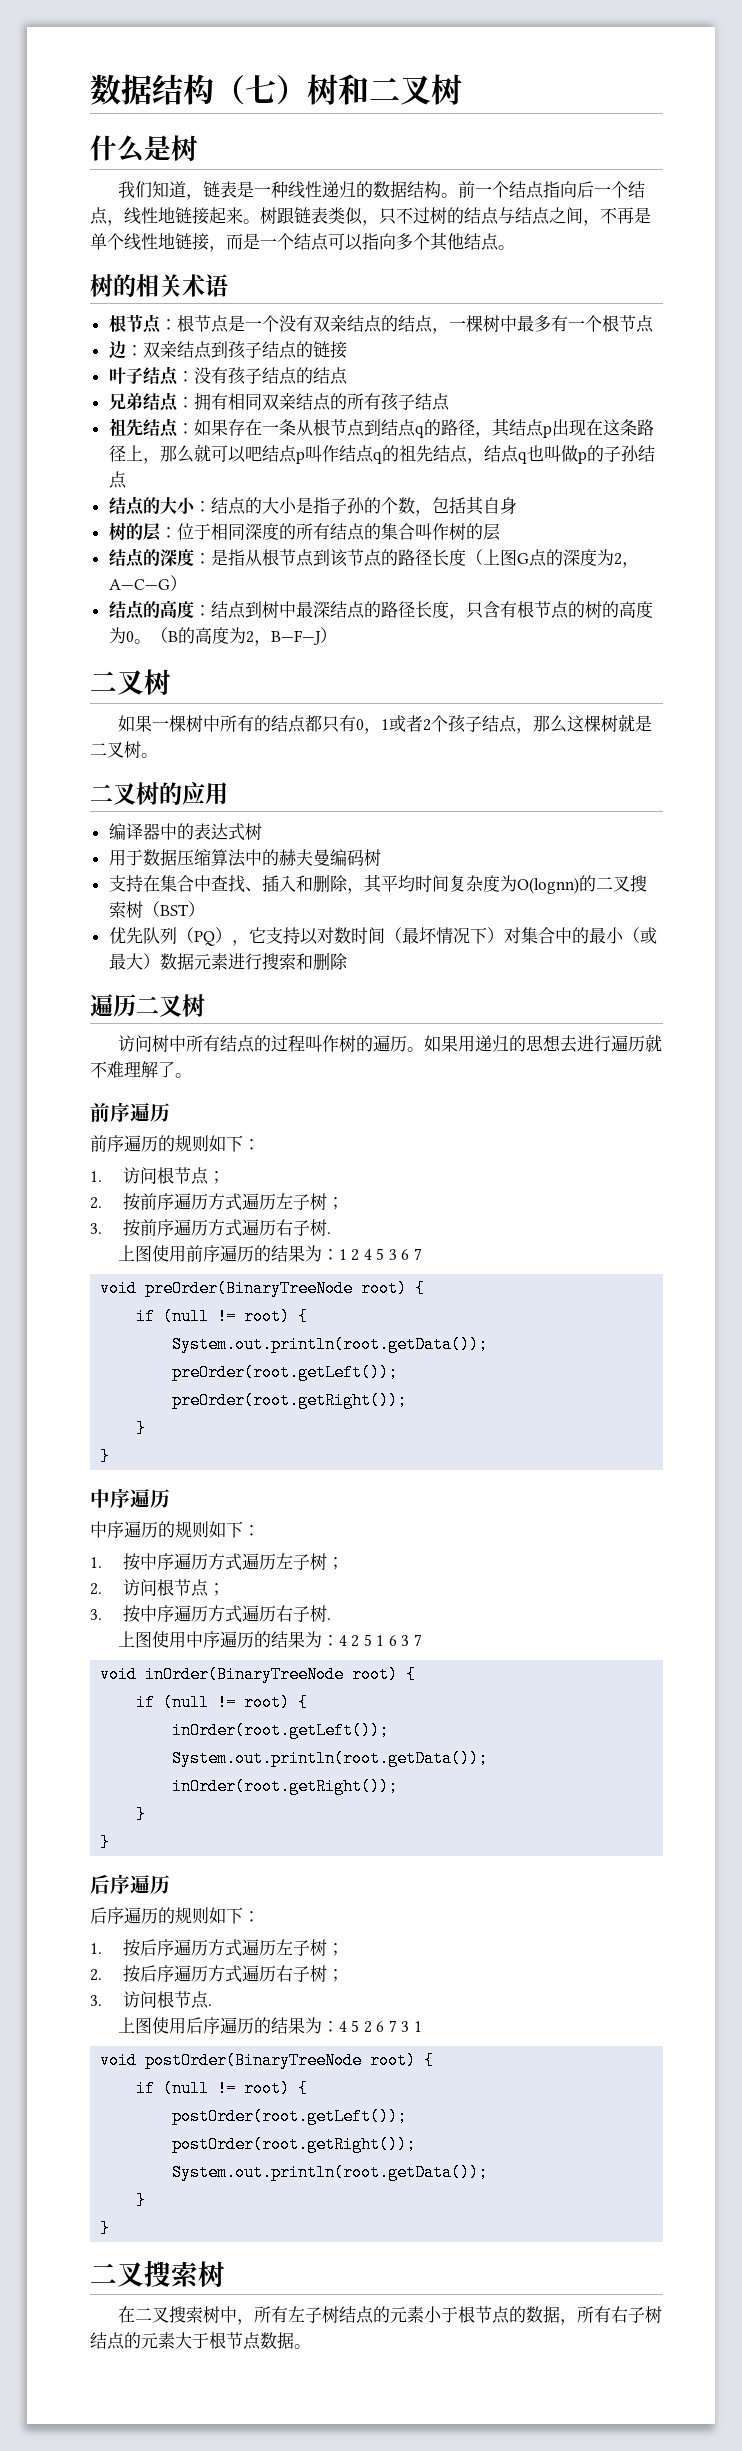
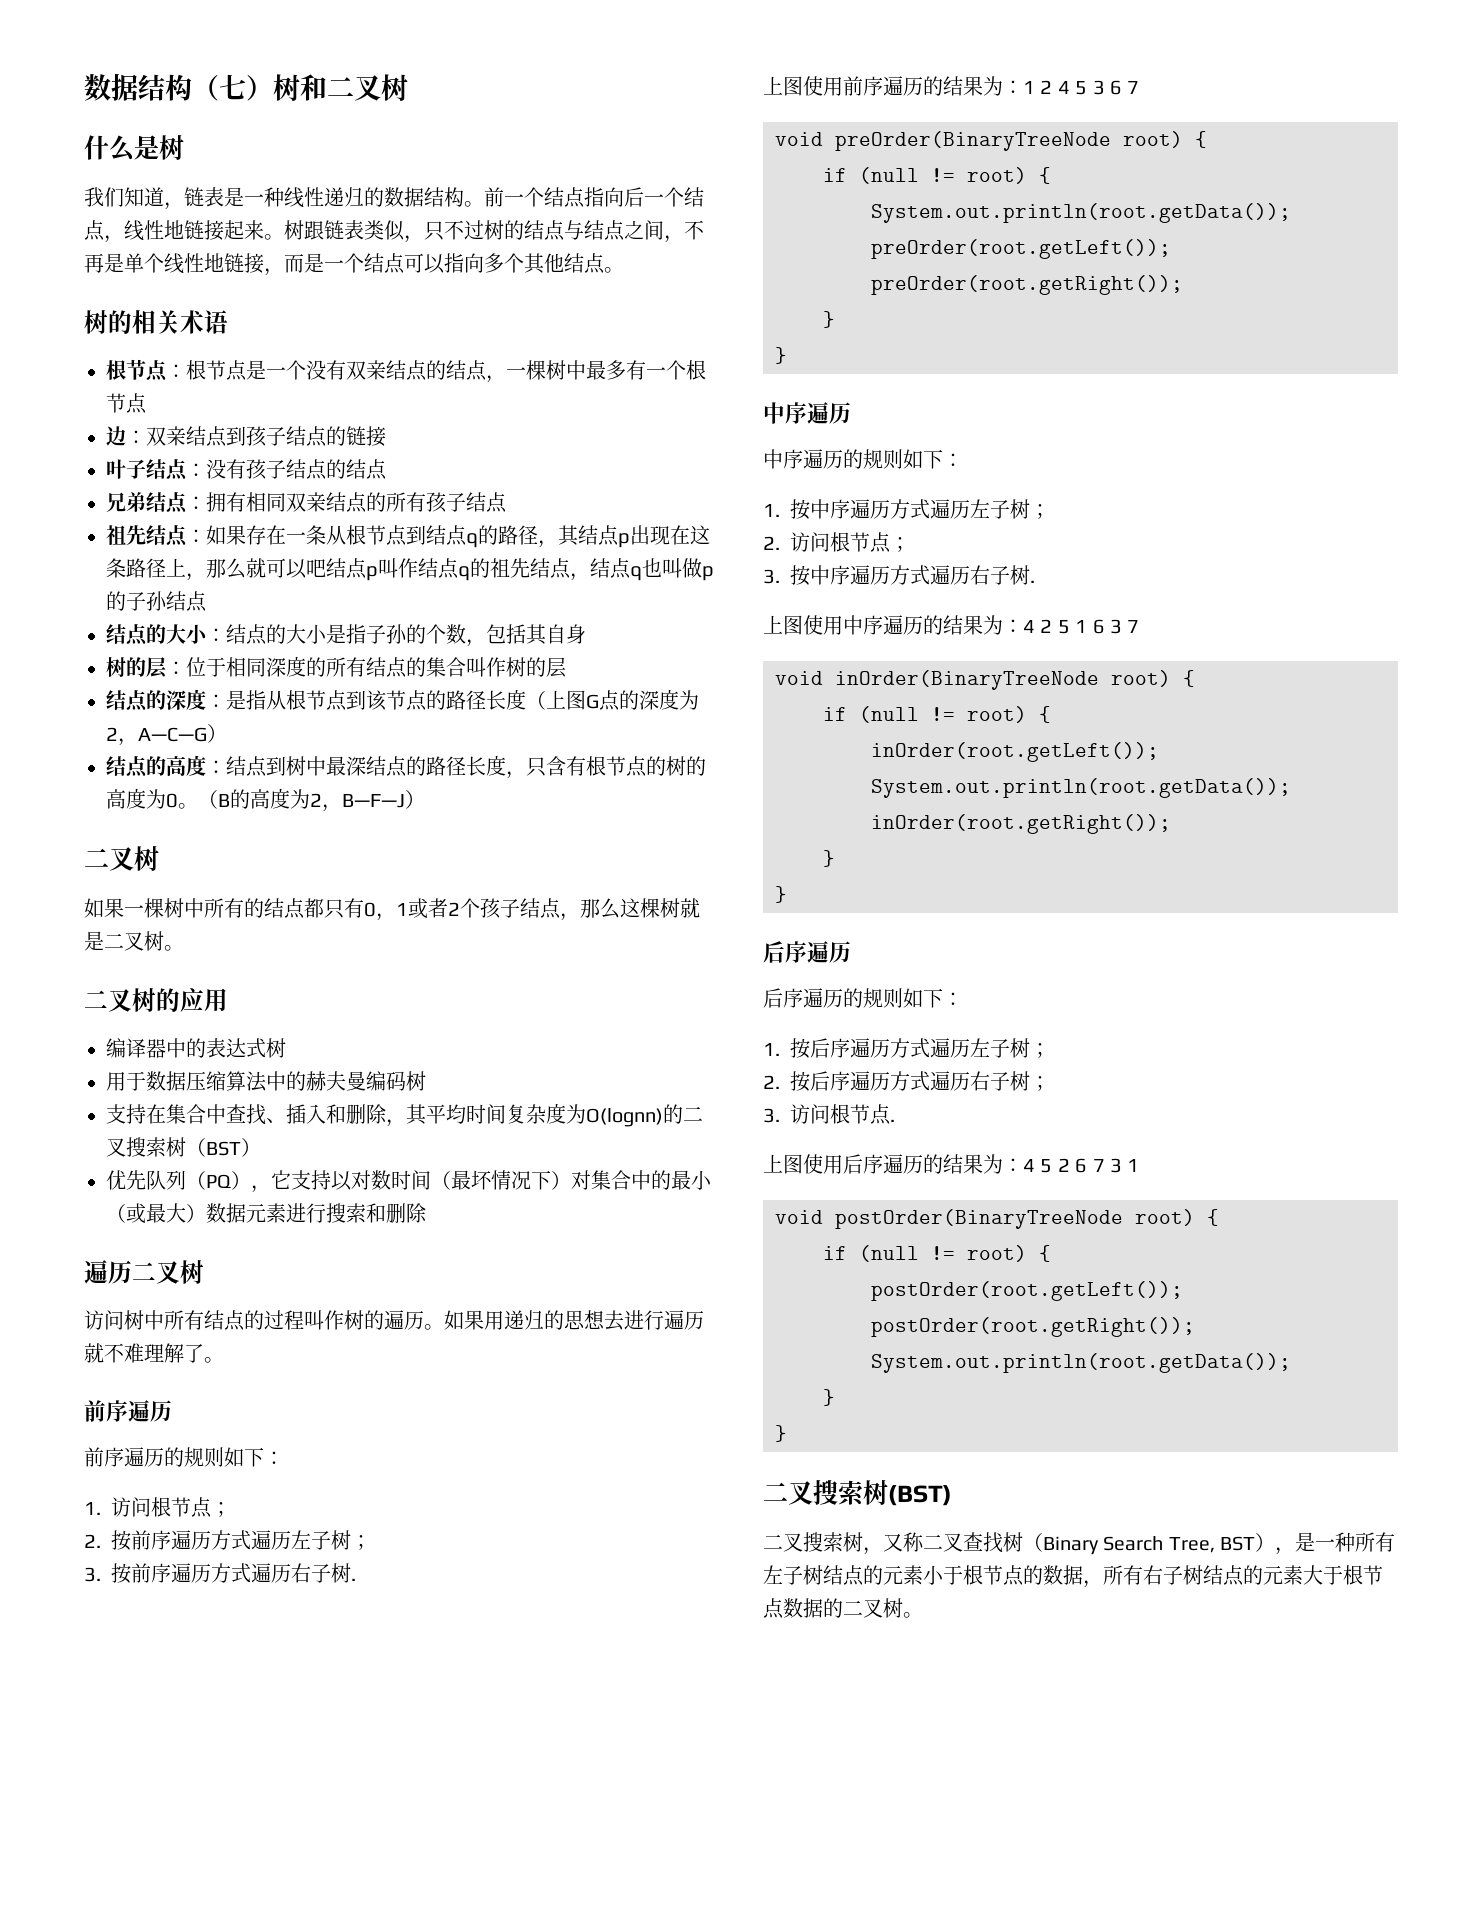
[117,2306,254,2325] // 在二叉搜索树中， -> [888,1485,952,1506] [763,1532,1356,1555] (BST) // 二叉搜索树，又称二叉查找树（Binary Search Tree, BST），是一种
(294, 2340) none -> [823,1598,903,1618] 的二叉树

